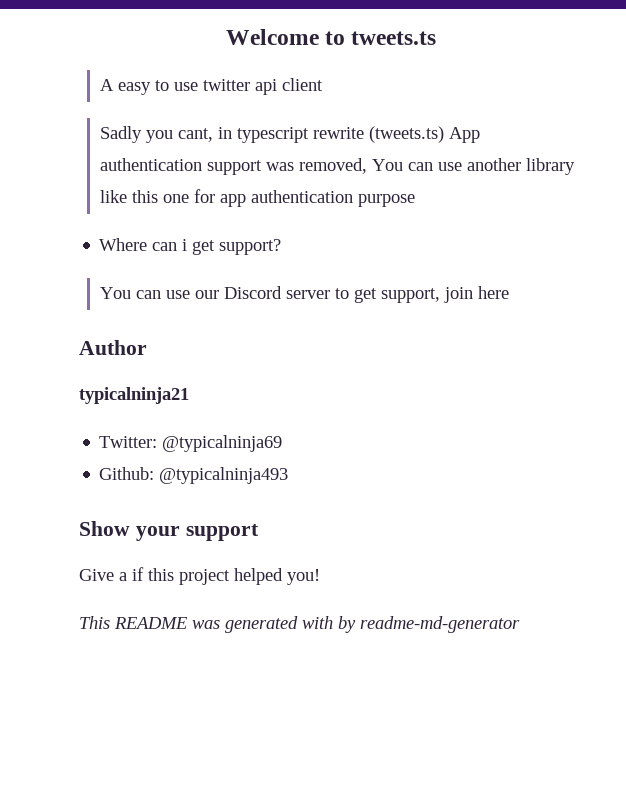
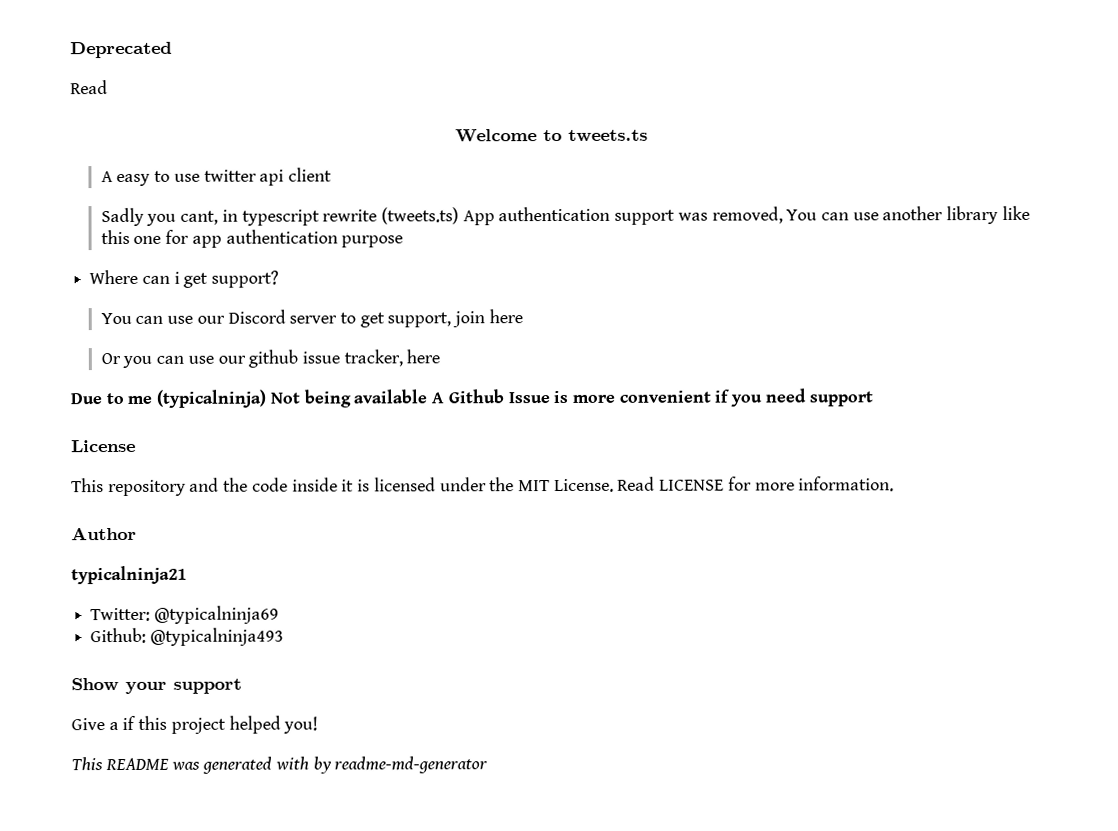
(225, 37) none -> [70,41,172,59] [70,80,108,95] Deprecated // Read //
(509, 292) none -> [100,349,441,368] [70,388,873,408] [71,439,136,453] [71,476,895,497] // Or you can use our github issue tracker, here // Due to me (typicalninja) Not being available A Github Issue is more convenient if you need support // License // This repository and the code inside it is licensed under the MIT License. Read LICENSE for more information.

